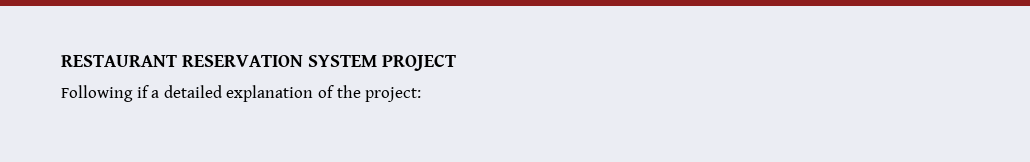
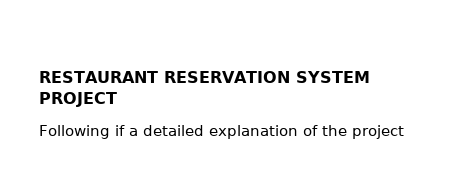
[365,87,422,102] project: -> [352,125,404,139] project

